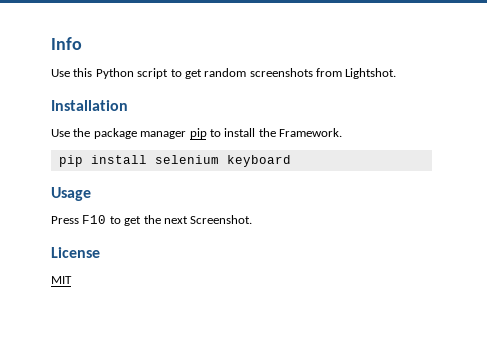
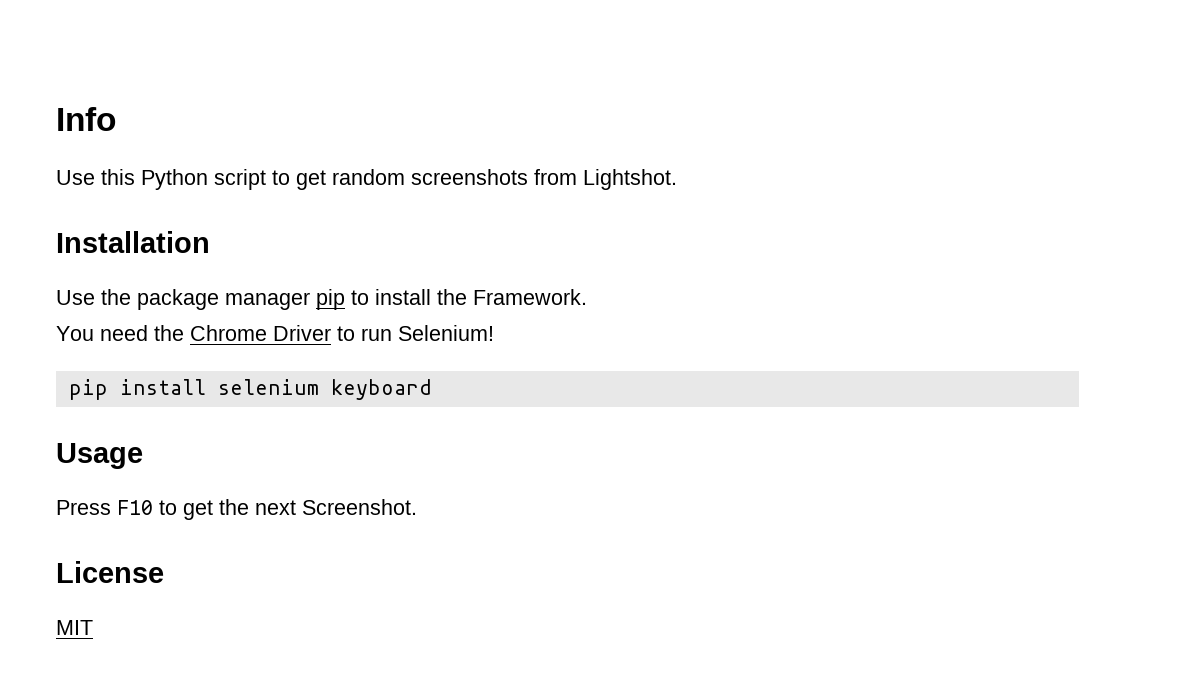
(342, 132) none -> [56,325,494,341] // You need the Chrome Driver to run Selenium!

